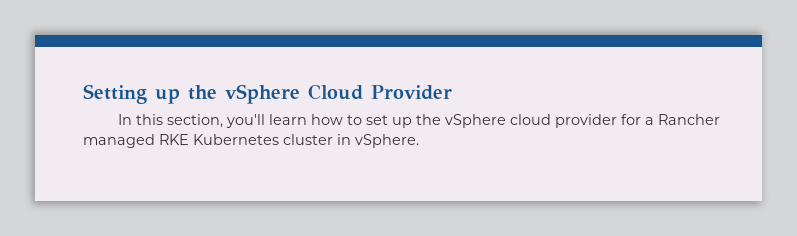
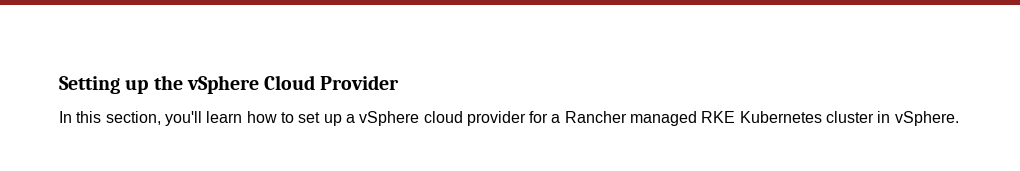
[415,114,441,125] the -> [345,114,355,123] a

